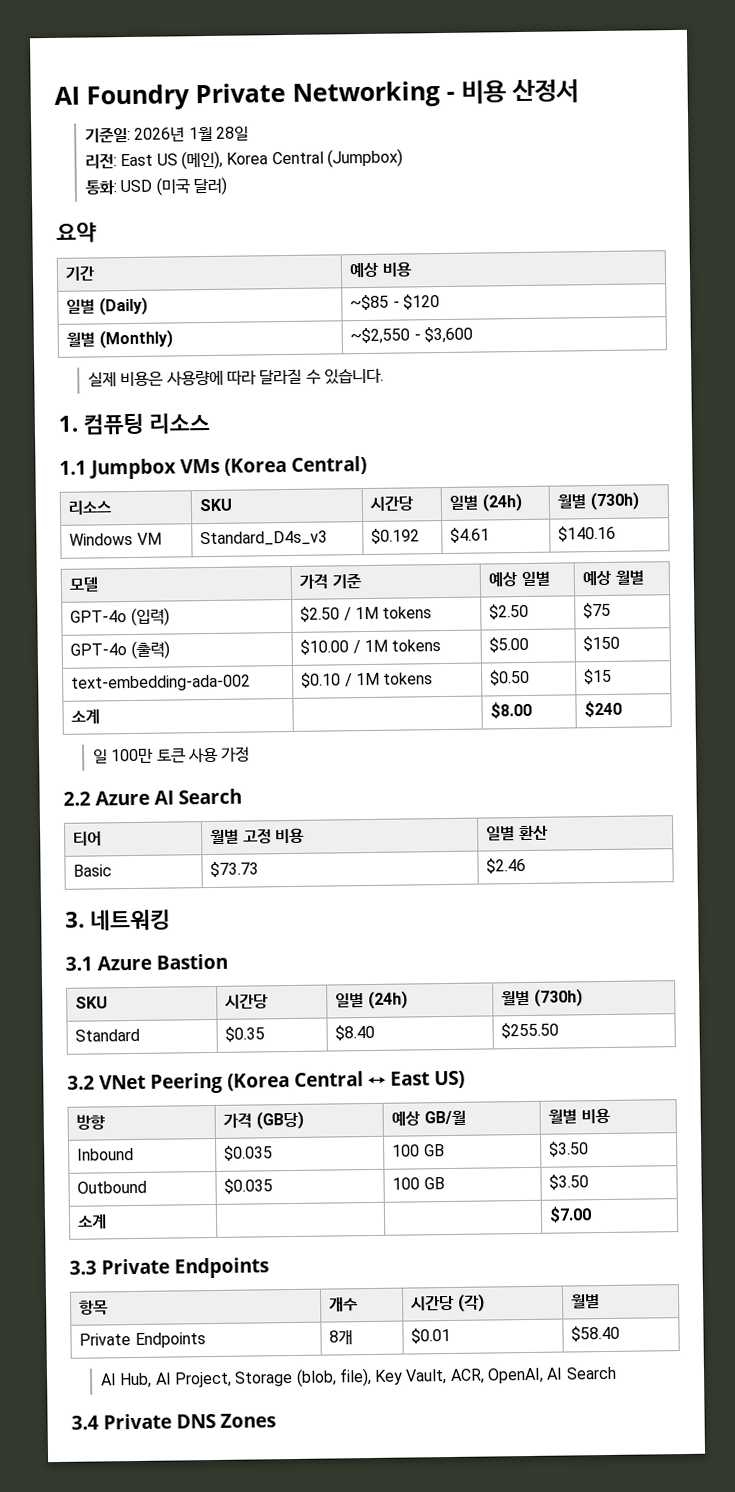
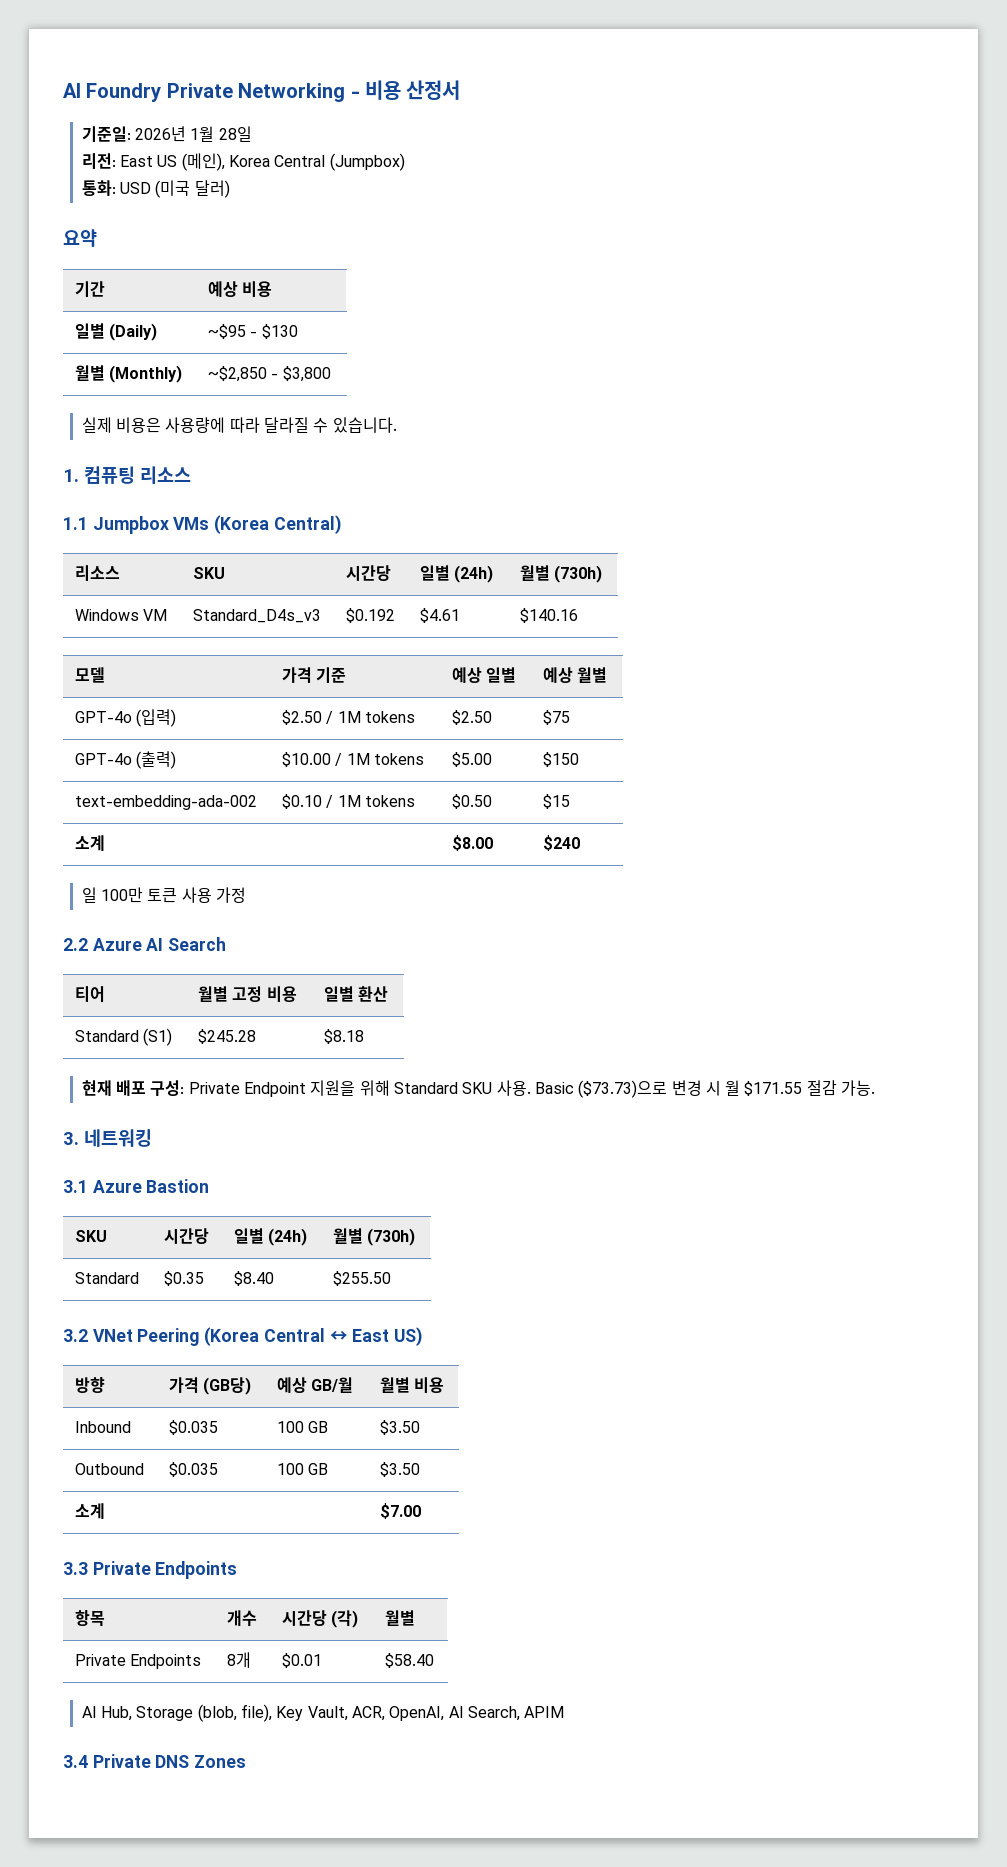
[350,294,440,311] ~$85 - $120 -> [208,324,298,339] ~$95 - $130
[350,326,473,345] ~$2,550 - $3,600 -> [208,366,331,382] ~$2,850 - $3,800
[73,864,113,877] [210,861,260,878] [486,857,527,874] Basic | $73.73 | $2.46 -> [75,1028,173,1046] [198,1029,257,1044] [324,1029,365,1044] [81,1080,876,1098] Standard (S1) | $245.28 | $8.18 // 현재 배포 구성: Private Endpoint 지원을 위해 Standard SKU 사용. Basic ($73.73)으로 변경 시 월 $171.55 절감 가능.
[154,1371,232,1388] AI Project, -> (132, 1713) none
[565,1366,617,1380] Search -> [467,1706,565,1721] Search, APIM

